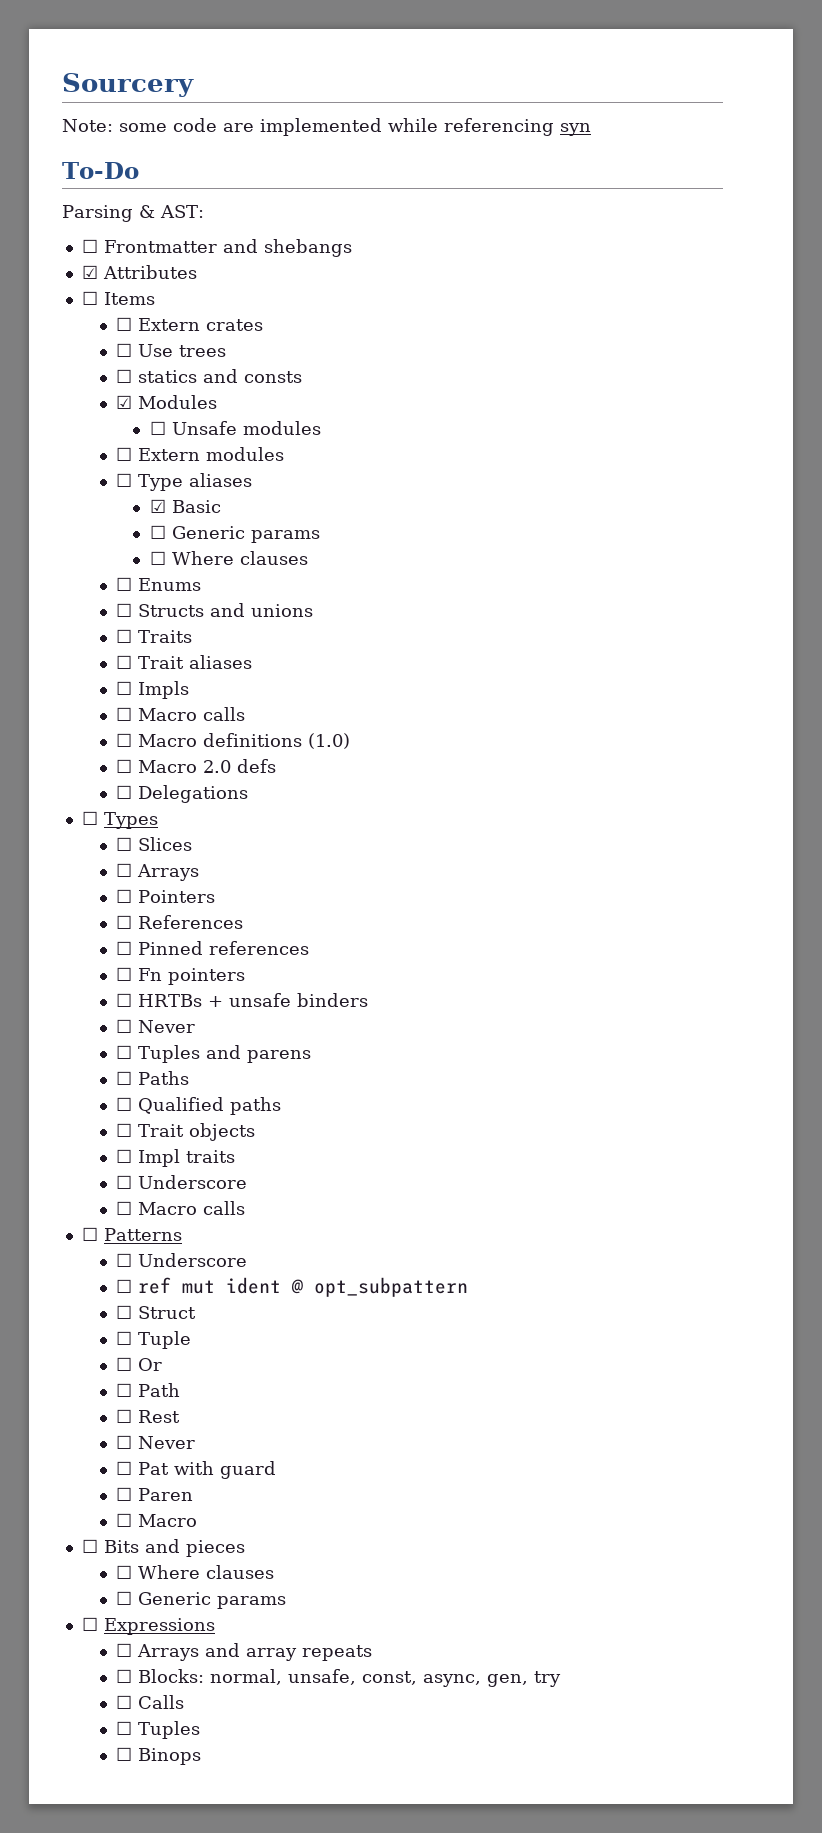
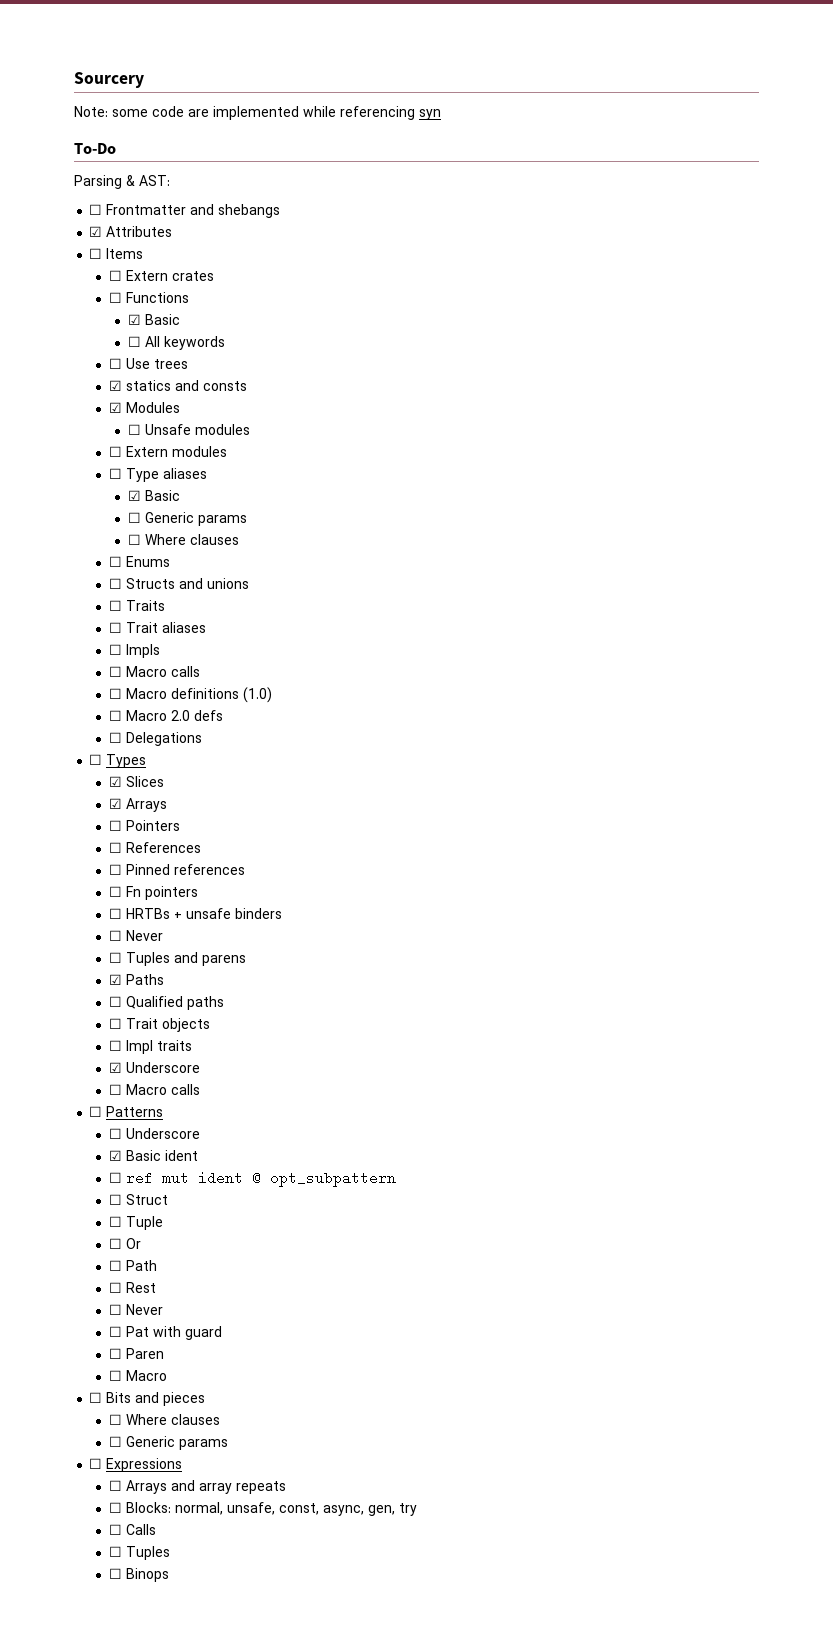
(263, 325) none -> [108,292,189,303] [127,314,180,325] [127,336,225,350] // ☐ Functions // ☑ Basic // ☐ All keywords
[115,369,132,383] ☐ -> [108,380,122,391] ☑
[115,837,132,851] ☐ -> [108,776,122,787] ☑
[115,863,132,877] ☐ -> [108,798,122,809] ☑
[115,1071,132,1085] ☐ -> [108,974,122,985] ☑
[115,1175,132,1189] ☐ -> [108,1062,122,1073] ☑
(247, 1260) none -> [108,1150,198,1161] // ☑ Basic ident

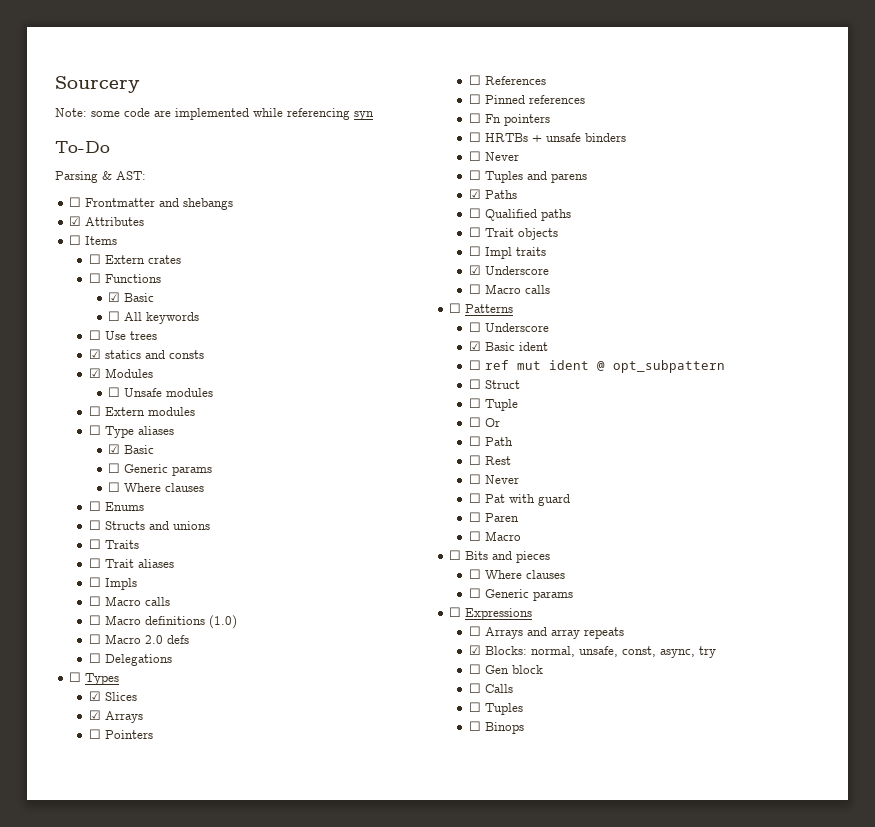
[108,1502,122,1513] ☐ -> [468,645,481,655] ☑
[367,1505,395,1516] gen, -> (695, 653) none
(417, 1509) none -> [468,664,543,674] // ☐ Gen block

